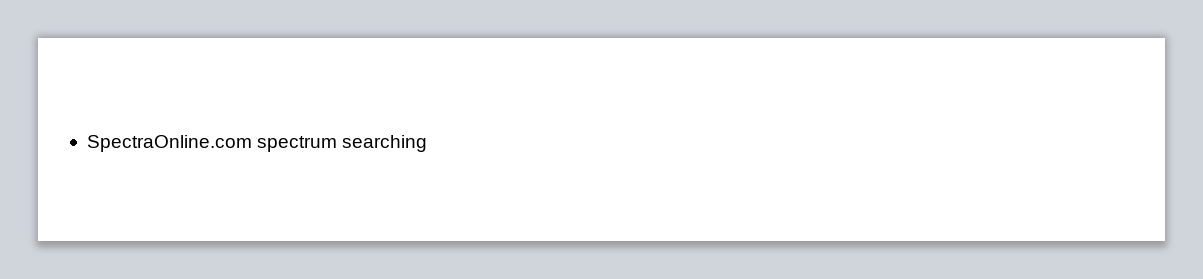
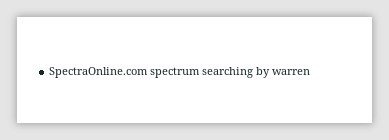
(428, 143) none -> [256,67,311,78] by warren

